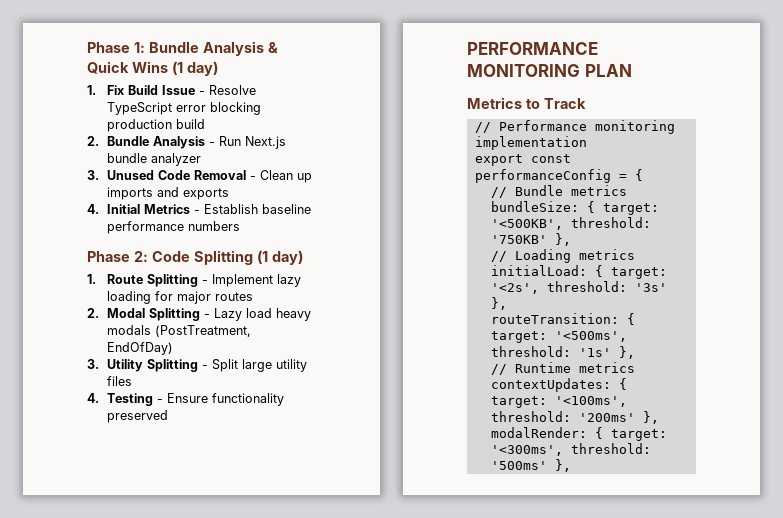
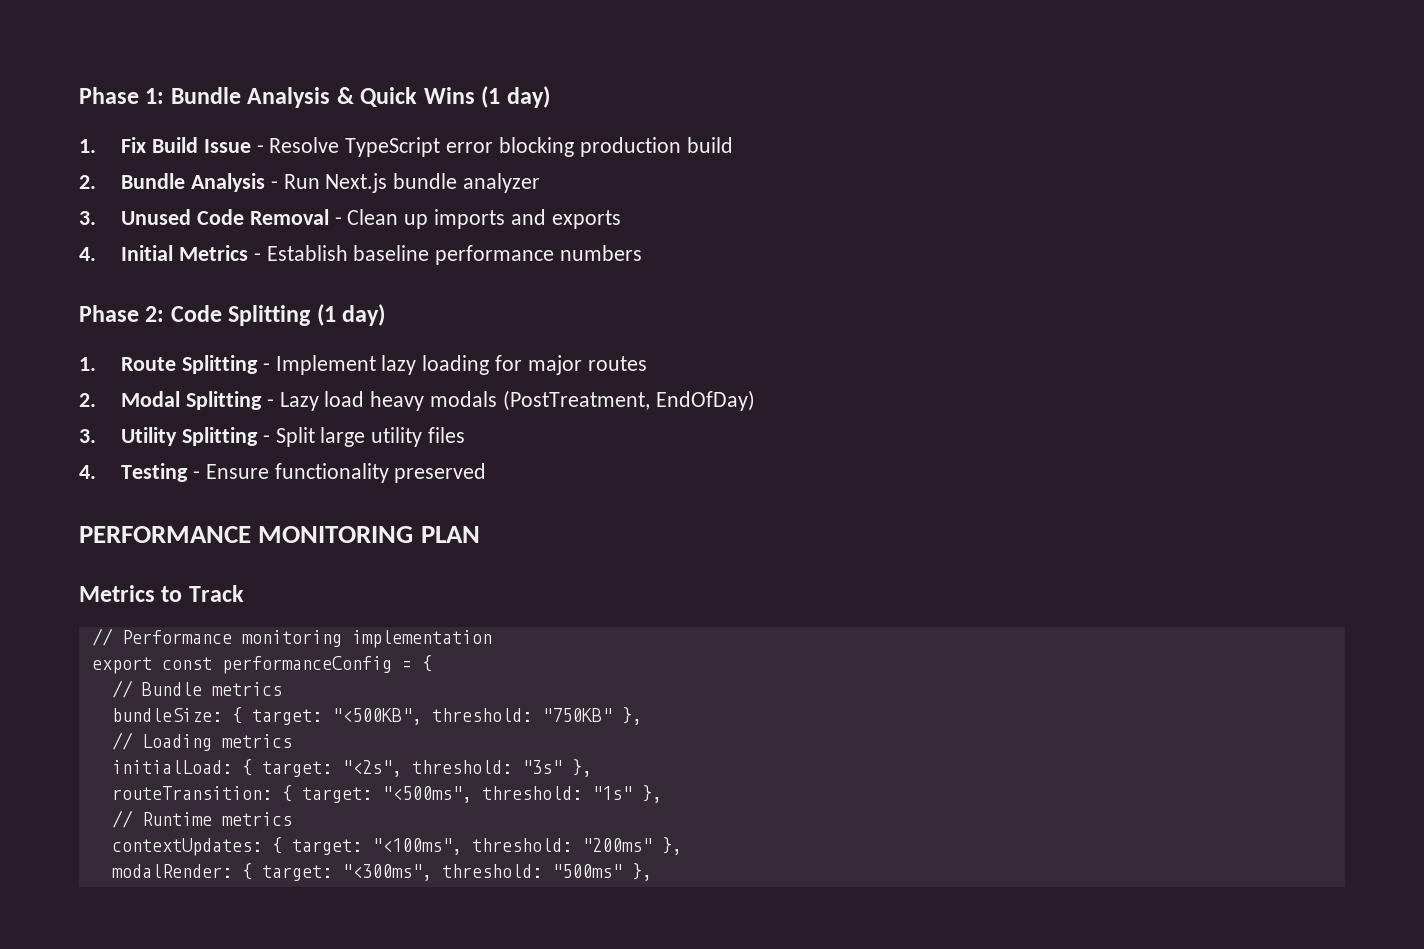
[490,217,651,230] [490,235,547,244] '<500KB', threshold: '750KB' -> [331,708,612,725] "<500KB", threshold: "750KB"
[490,281,667,294] '<2s', threshold: '3s' -> [341,760,562,777] "<2s", threshold: "3s"
[554,331,627,342] [490,346,611,357] '<500ms', threshold: '1s' -> [381,786,632,803] "<500ms", threshold: "1s"
[554,396,627,407] [490,411,635,422] '<100ms', threshold: '200ms' -> [371,838,652,855] "<100ms", threshold: "200ms"
[490,443,651,456] [490,461,547,470] '<300ms', threshold: '500ms' -> [341,864,622,881] "<300ms", threshold: "500ms"

